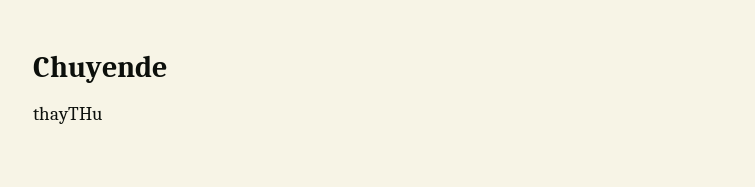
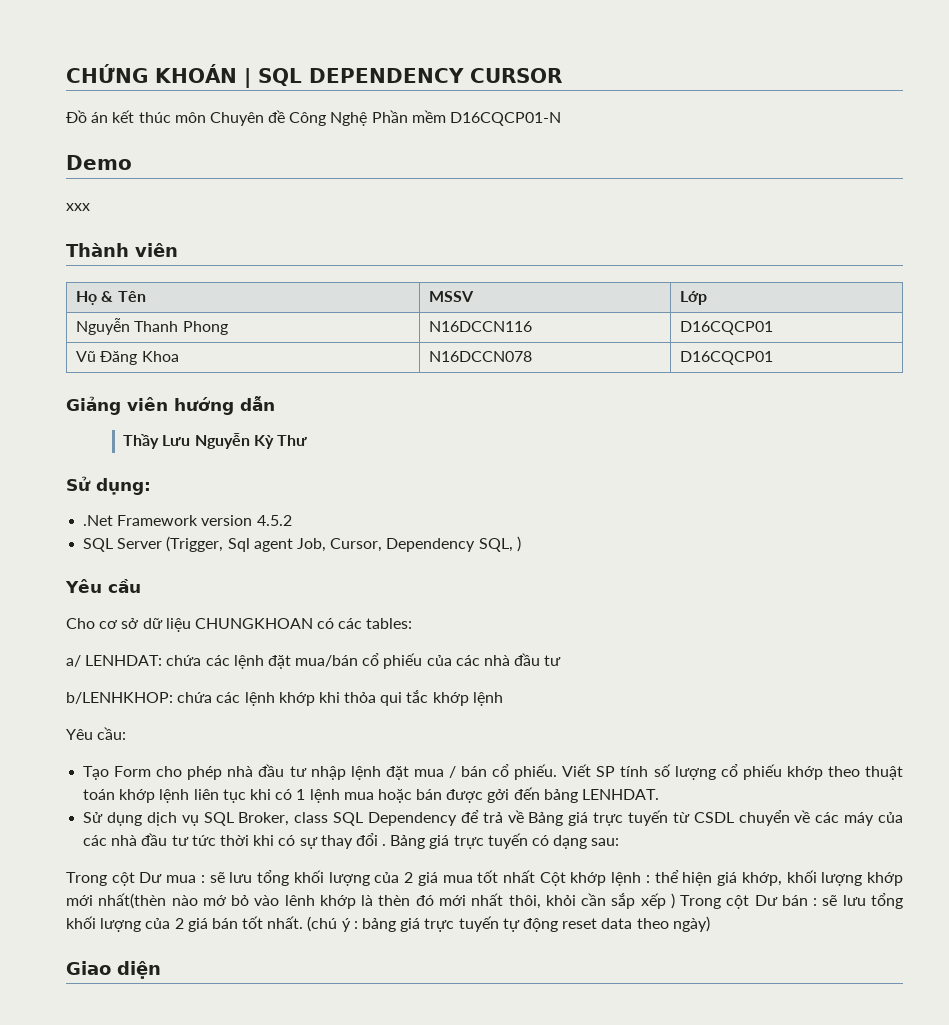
[33,55,167,83] [33,106,102,124] Chuyende // thayTHu -> [66,64,562,88] [66,110,562,126] [66,155,132,170] [66,203,90,211] [66,243,178,257] [76,291,146,305] [429,291,475,302] [680,291,708,305] [76,318,228,335] [429,321,533,332] [680,321,774,335] [76,351,179,365] [429,351,533,362] [680,351,774,365] [66,396,275,415] [123,433,307,449] [66,476,151,495] [83,515,292,526] [83,536,521,552] [65,579,141,593] [66,618,413,632] [66,653,562,669] [66,690,503,706] [66,727,127,740] [83,764,903,780] [83,787,660,803] [83,810,904,826] [83,833,620,849] [66,870,904,886] [66,893,903,909] [66,916,710,932] [66,961,161,979] CHỨNG KHOÁN | SQL DEPENDENCY CURSOR // Đồ án kết thúc môn Chuyên đề Công Nghệ Phần mềm D16CQCP01-N // Demo // xxx // Thành viên // Họ & Tên | MSSV | Lớp // Nguyễn Thanh Phong | N16DCCN116 | D16CQCP01 // Vũ Đăng Khoa | N16DCCN078 | D16CQCP01 // Giảng viên hướng dẫn // Thầy Lưu Nguyễn Kỳ Thư // Sử dụng: // .Net Framework version 4.5.2 // SQL Server (Trigger, Sql agent Job, Cursor, Dependency SQL, ) // Yêu cầu // Cho cơ sở dữ liệu CHUNGKHOAN có các tables: // a/ LENHDAT: chứa các lệnh đặt mua/bán cổ phiếu của các nhà đầu tư // b/LENHKHOP: chứa các lệnh khớp khi thỏa qui tắc khớp lệnh // Yêu cầu: // Tạo Form cho phép nhà đầu tư nhập lệnh đặt mua / bán cổ phiếu. Viết SP tính số lượng cổ phiếu khớp theo thuật toán khớp lệnh liên tục khi có 1 lệnh mua hoặc bán được gởi đến bảng LENHDAT. // Sử dụng dịch vụ SQL Broker, class SQL Dependency để trả về Bảng giá trực tuyến từ CSDL chuyển về các máy của các nhà đầu tư tức thời khi có sự thay đổi . Bảng giá trực tuyến có dạng sau: // Trong cột Dư mua : sẽ lưu tổng khối lượng của 2 giá mua tốt nhất Cột khớp lệnh : thể hiện giá khớp, khối lượng khớp mới nhất(thèn nào mớ bỏ vào lênh khớp là thèn đó mới nhất thôi, khỏi cần sắp xếp ) Trong cột Dư bán : sẽ lưu tổng khối lượng của 2 giá bán tốt nhất. (chú ý : bảng giá trực tuyến tự động reset data theo ngày) // Giao diện

